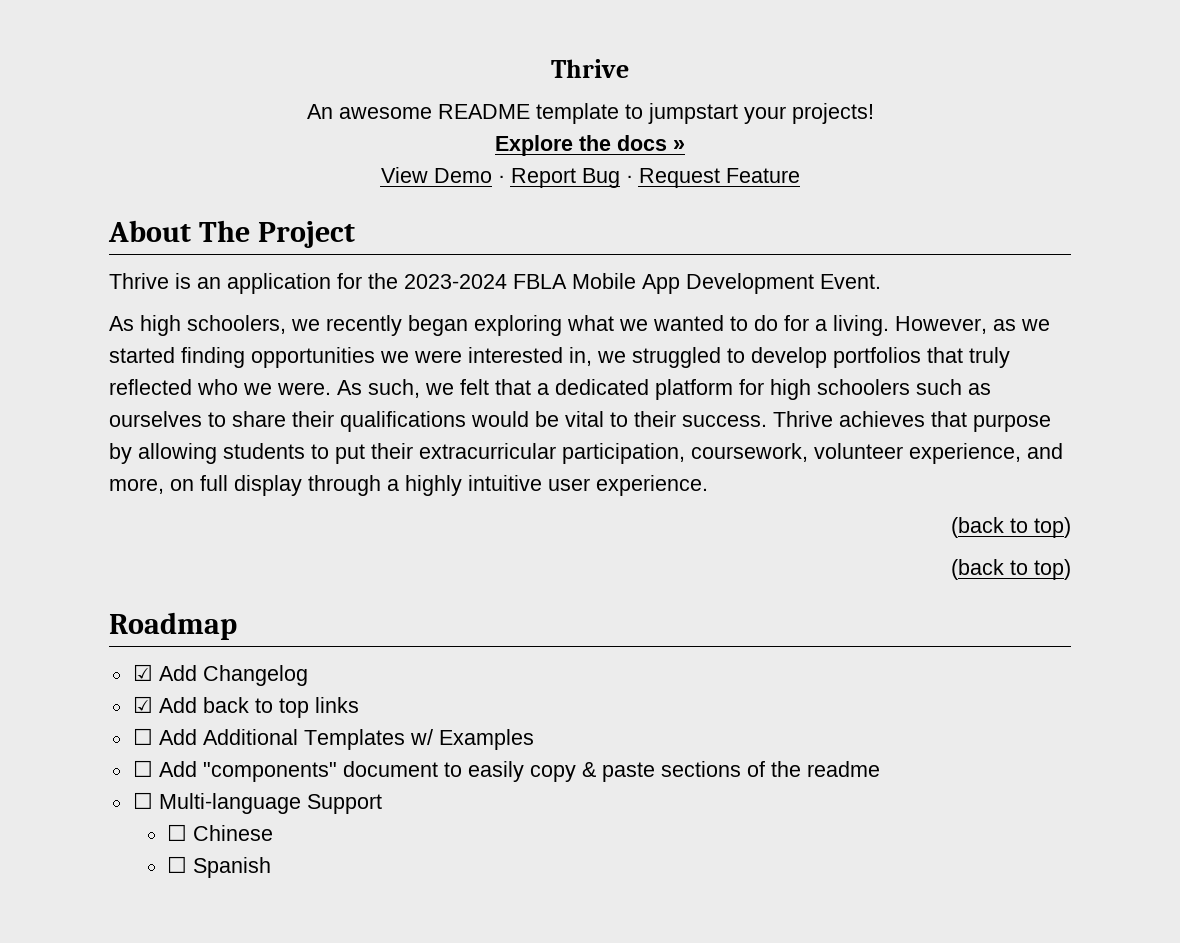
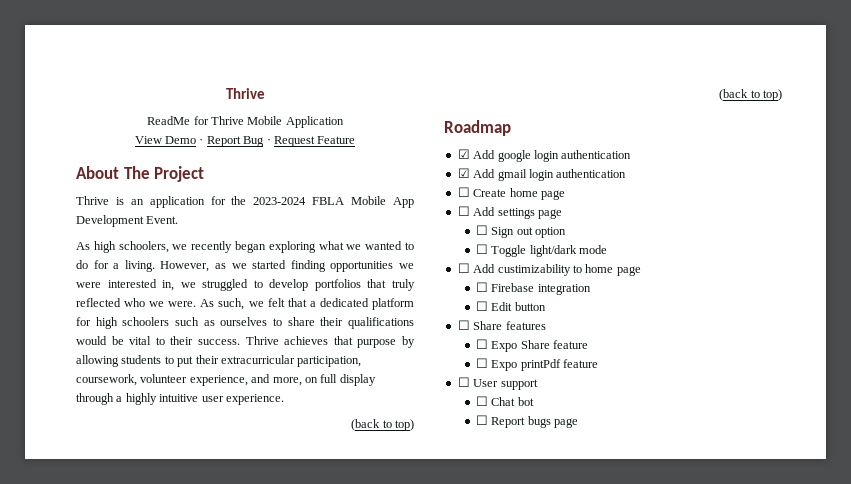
[306,103,874,124] [495,135,685,156] An awesome README template to jumpstart your projects! // Explore the docs » -> [147,116,344,128] ReadMe for Thrive Mobile Application
[202,665,308,686] [132,696,359,718] [132,728,534,750] [132,760,880,782] [132,792,382,814] [166,824,273,841] [166,856,271,878] Changelog // ☑ Add back to top links // ☐ Add Additional Templates w/ Examples // ☐ Add "components" document to easily copy & paste sections of the readme // ☐ Multi-language Support // ☐ Chinese // ☐ Spanish -> [497,150,632,162] [457,168,627,181] [457,187,565,200] [457,206,562,219] [476,225,567,238] [476,244,608,257] [457,263,641,276] [476,282,591,295] [476,301,546,311] [457,320,546,330] [476,339,589,352] [476,358,599,371] [457,377,538,390] [476,396,534,406] [476,415,579,428] google login authentication // ☑ Add gmail login authentication // ☐ Create home page // ☐ Add settings page // ☐ Sign out option // ☐ Toggle light/dark mode // ☐ Add custimizability to home page // ☐ Firebase integration // ☐ Edit button // ☐ Share features // ☐ Expo Share feature // ☐ Expo printPdf feature // ☐ User support // ☐ Chat bot // ☐ Report bugs page

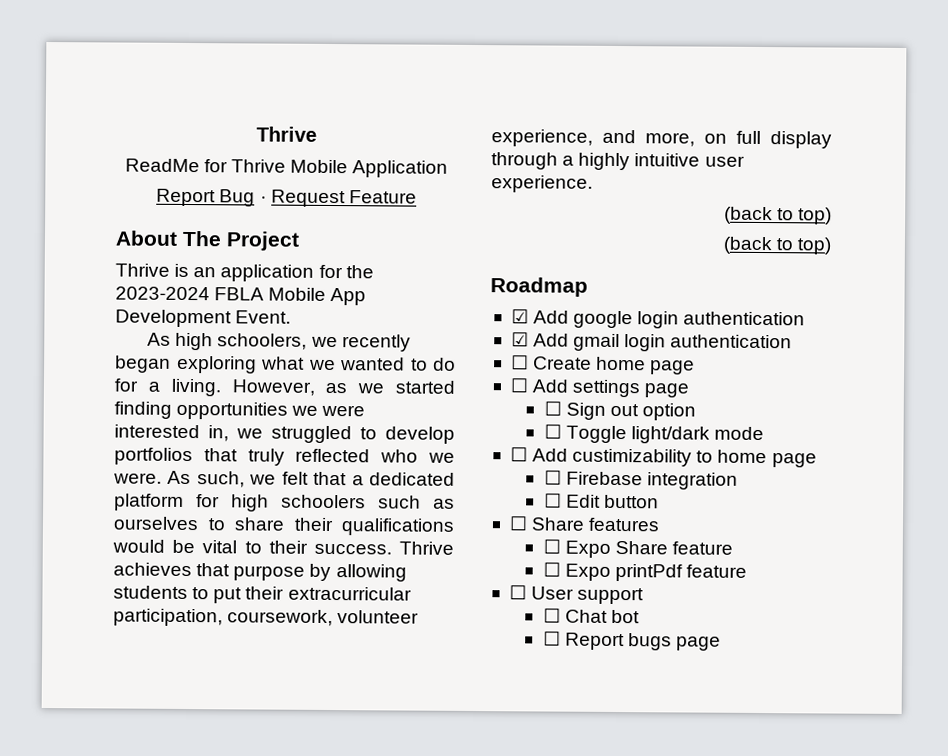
[134,136,204,144] View Demo · -> (449, 169) none

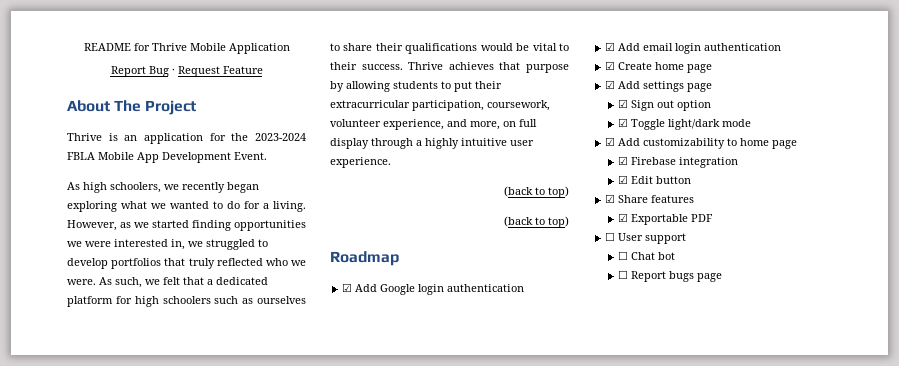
[256,126,317,142] [124,158,200,173] Thrive // ReadMe -> [83,43,131,51] README
[573,310,634,329] google -> [380,284,416,295] Google
[573,333,793,352] [510,355,529,370] gmail login authentication // ☐ -> [643,43,782,54] [605,61,616,70] email login authentication // ☑
[509,378,528,393] ☐ -> [605,80,616,89] ☑
[543,401,562,416] ☐ -> [617,99,628,108] ☑
[543,424,562,439] ☐ -> [617,118,628,127] ☑
[509,447,693,467] ☐ Add custimizability -> [605,137,726,149] ☑ Add customizability
[543,470,562,485] ☐ -> [617,156,628,165] ☑
[543,493,562,508] ☐ -> [617,175,628,184] ☑
[508,516,528,531] ☐ -> [605,194,616,203] ☑
[542,539,733,558] [542,562,747,582] ☐ Expo Share feature // ☐ Expo printPdf feature -> [617,213,713,225] ☑ Exportable PDF

